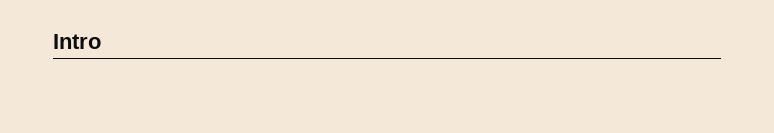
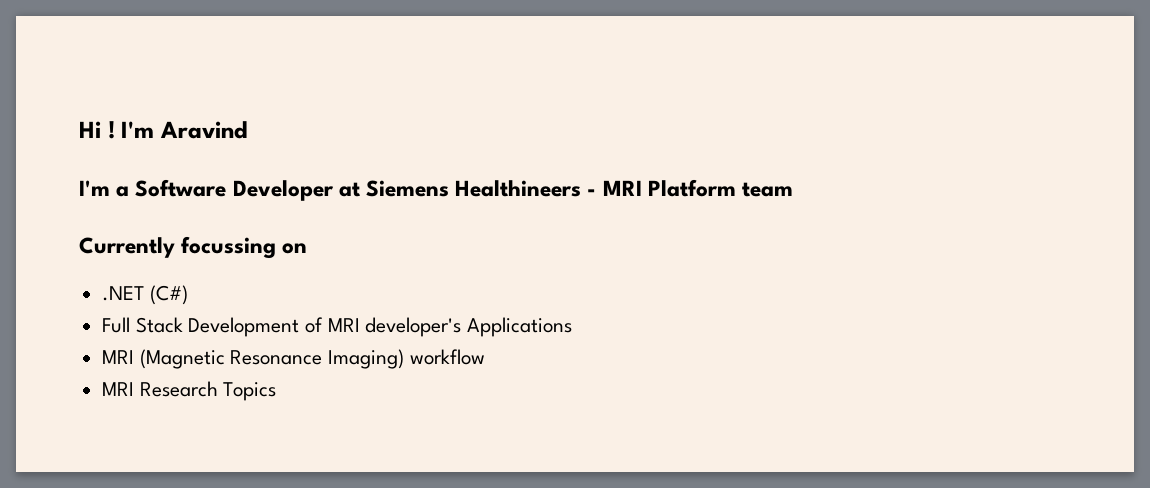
[53,34,101,49] Intro -> [79,121,248,139] [79,179,794,201] [79,236,308,259] [102,285,188,305] [102,317,573,337] [102,349,485,369] [102,381,277,401] Hi ! I'm Aravind // I'm a Software Developer at Siemens Healthineers - MRI Platform team // Currently focussing on // .NET (C#) // Full Stack Development of MRI developer's Applications // MRI (Magnetic Resonance Imaging) workflow // MRI Research Topics

